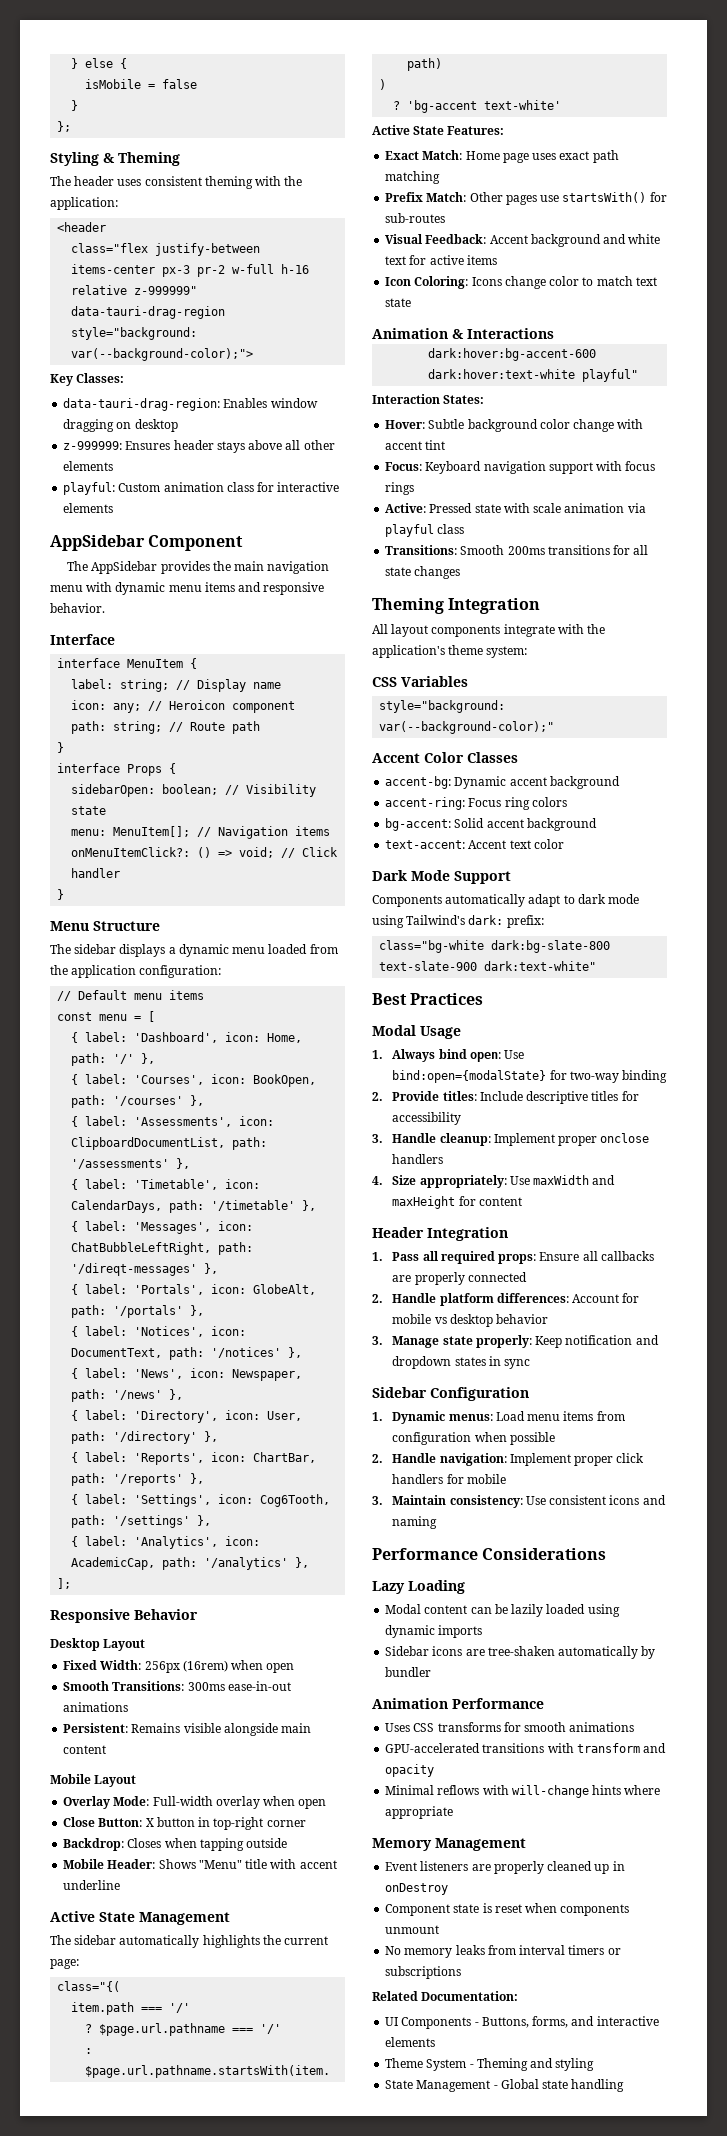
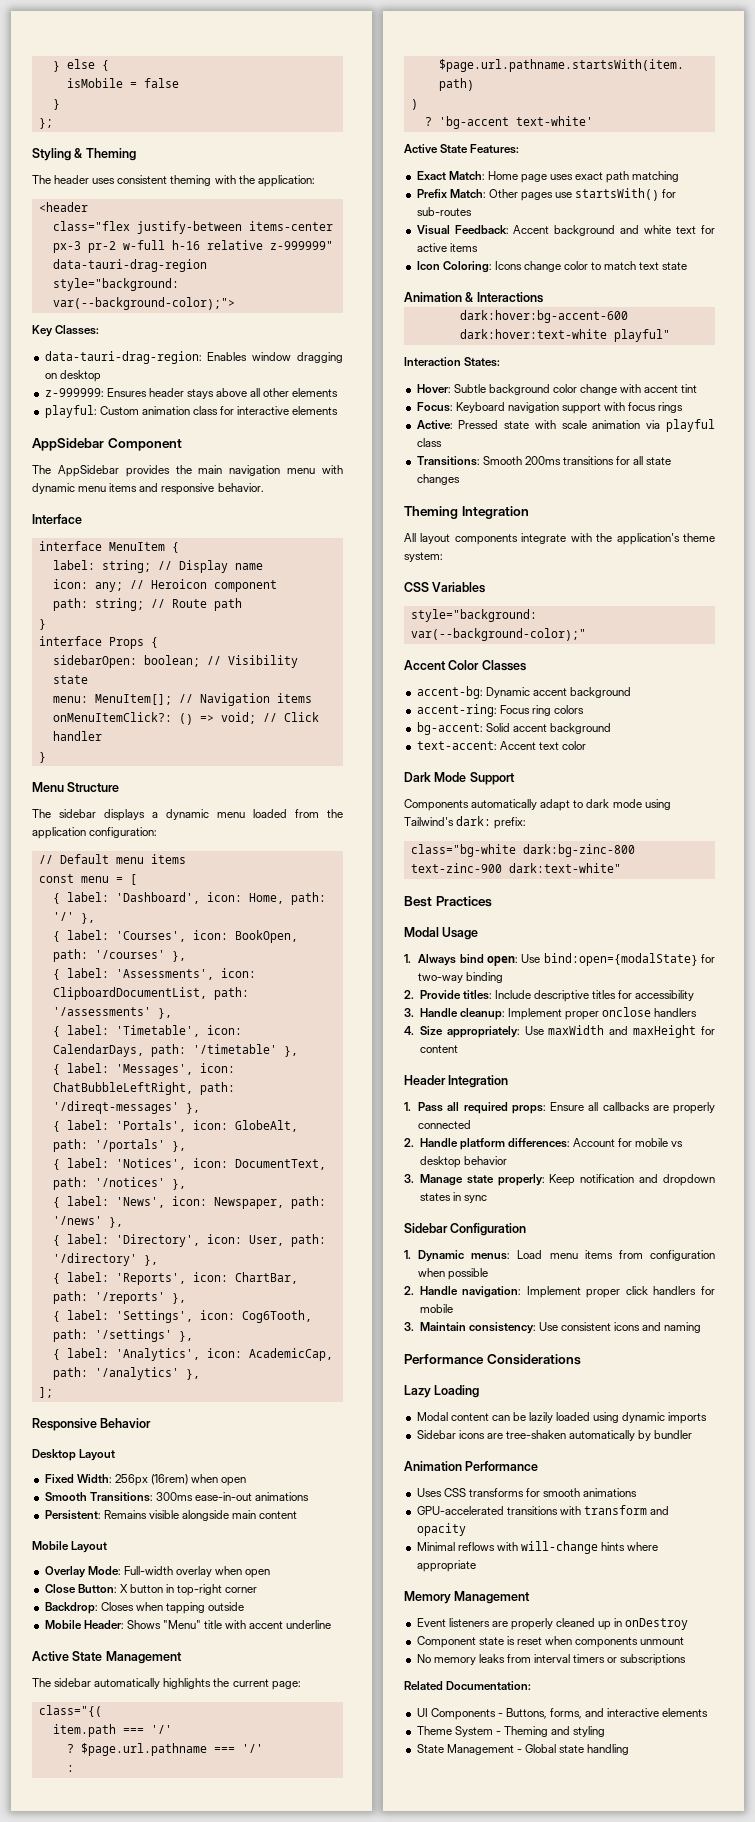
[491,940,611,953] [379,961,478,971] dark:bg-slate-800 text-slate-900 -> [522,844,635,857] [410,863,502,873] dark:bg-zinc-800 text-zinc-900

